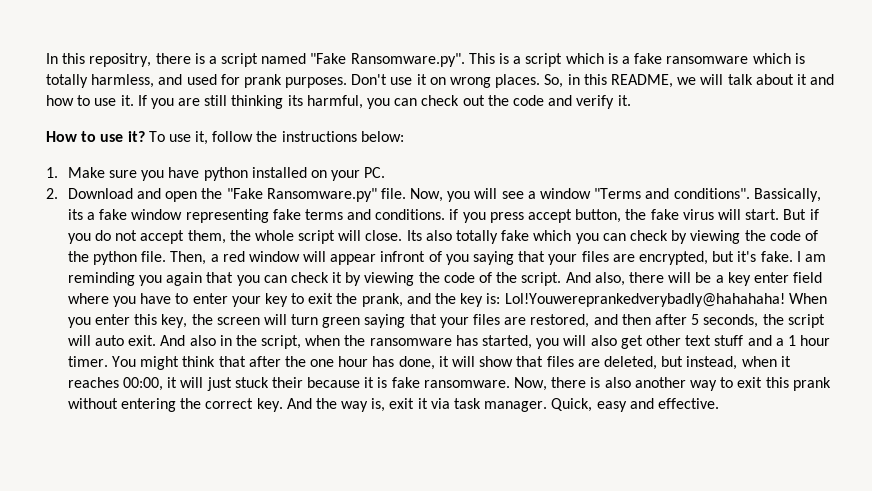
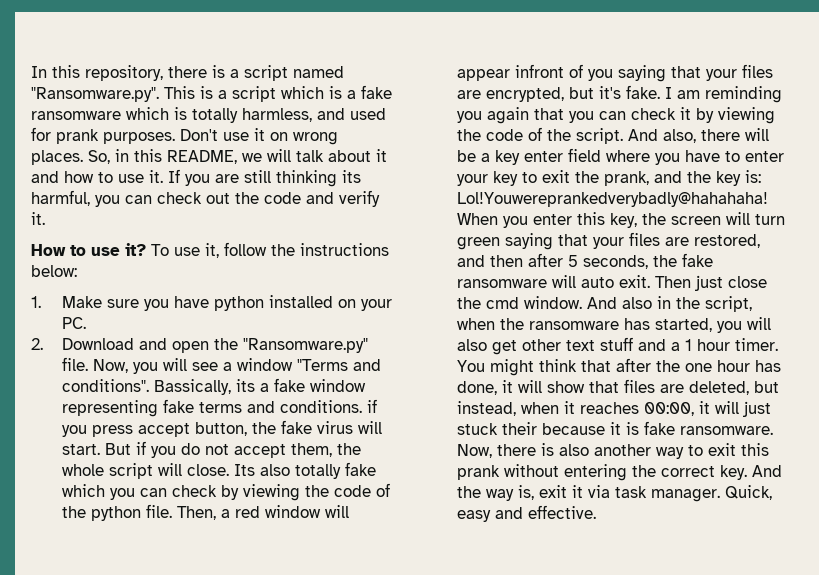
[89,53,152,67] repositry, -> [85,65,163,81] repository,
[310,53,465,67] "Fake Ransomware.py". -> [31,87,159,102] "Ransomware.py".
[226,188,377,202] "Fake Ransomware.py" -> [243,338,369,353] "Ransomware.py"
[787,314,825,328] script -> [682,253,714,267] [457,279,548,288] fake ransomware
(157, 340) none -> [655,275,768,291] [457,296,583,309] Then just close the cmd window.

